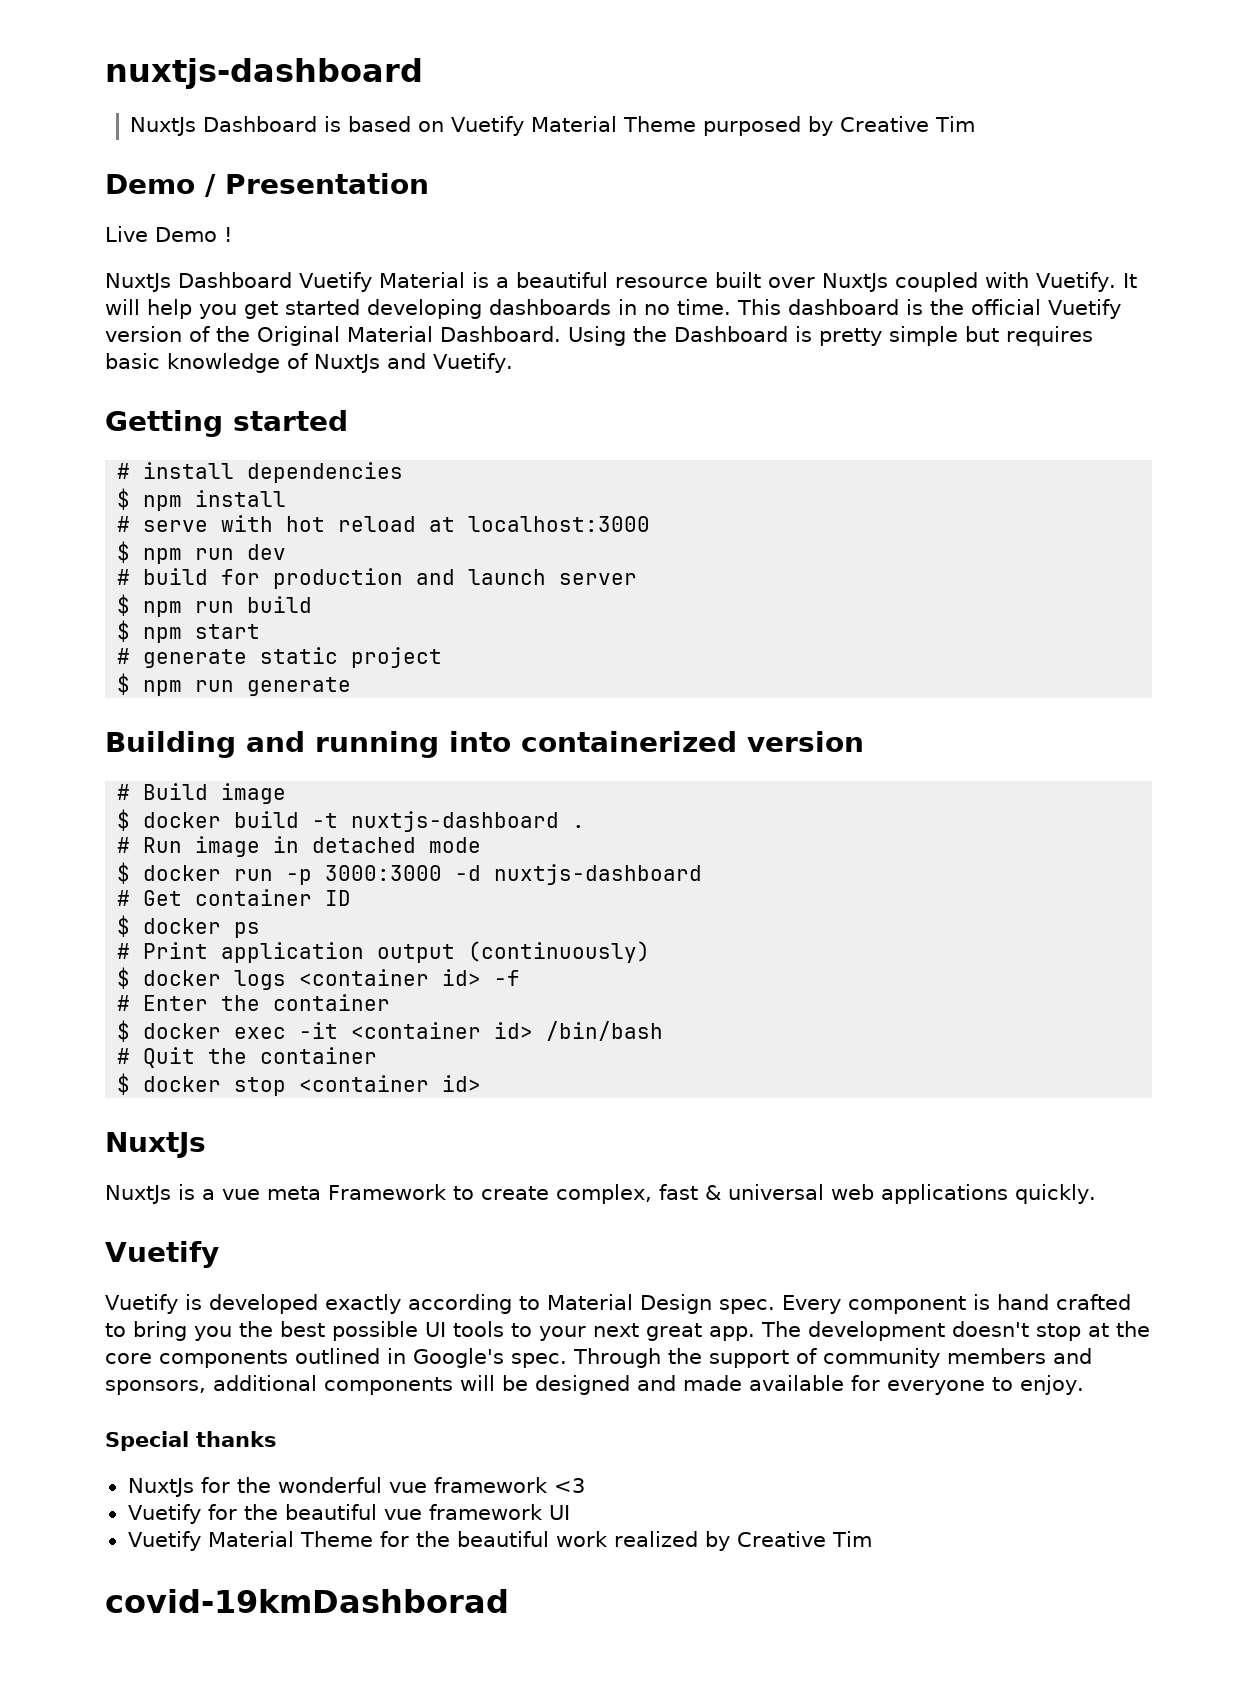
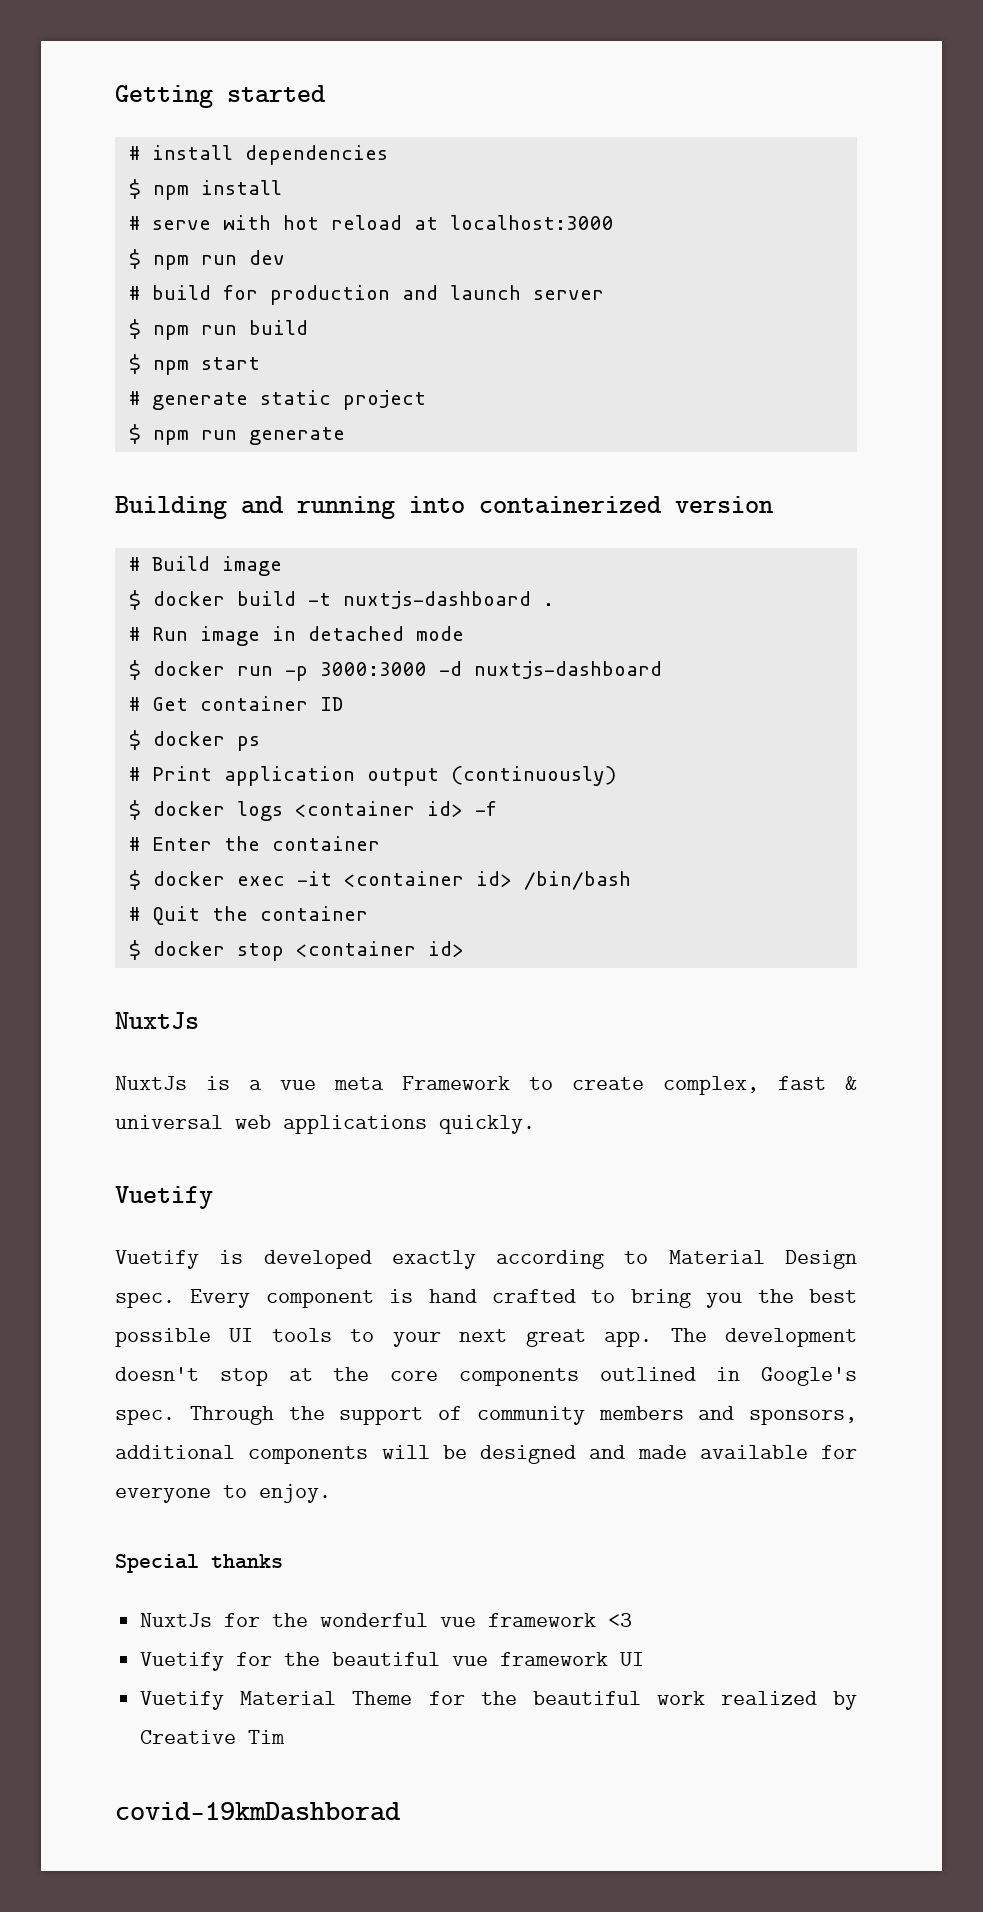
[105,58,423,89] [130,116,976,136] [105,173,429,197] [105,226,232,242] [105,272,1137,292] [105,299,1121,319] [105,326,1093,346] [105,353,513,373] nuxtjs-dashboard // NuxtJs Dashboard is based on Vuetify Material Theme purposed by Creative Tim // Demo / Presentation // Live Demo ! // NuxtJs Dashboard Vuetify Material is a beautiful resource built over NuxtJs coupled with Vuetify. It will help you get started developing dashboards in no time. This dashboard is the official Vuetify version of the Original Material Dashboard. Using the Dashboard is pretty simple but requires basic knowledge of NuxtJs and Vuetify. // -> (115, 96) none

